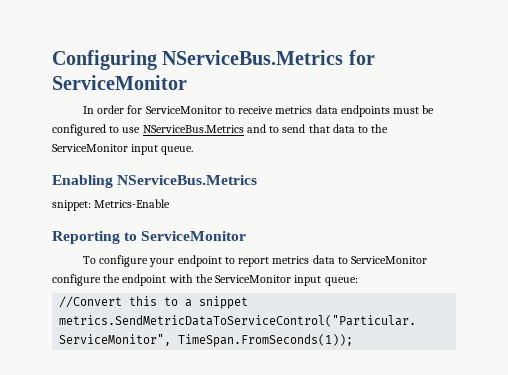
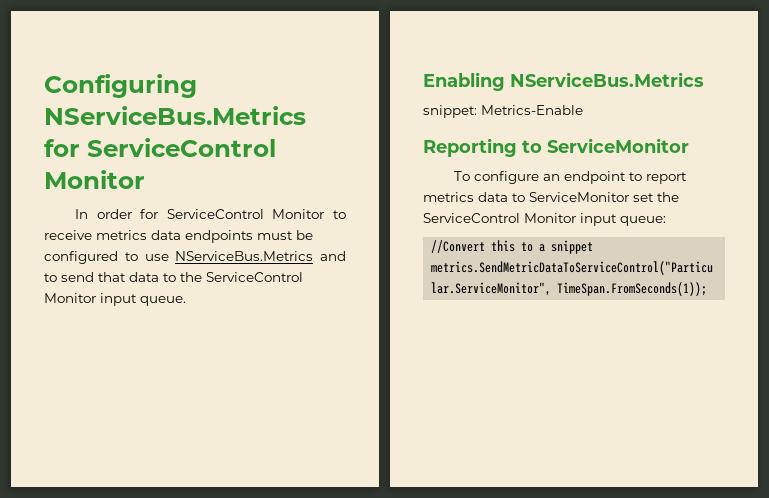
[52,75,187,90] ServiceMonitor -> [87,138,276,157] [44,170,145,189] ServiceControl Monitor
[145,106,222,114] ServiceMonitor -> [166,209,325,219] ServiceControl Monitor
[52,144,128,152] ServiceMonitor -> [206,272,303,282] [44,293,96,303] ServiceControl Monitor
[149,258,175,267] your -> [543,174,561,181] an
[52,274,292,286] configure the endpoint with the ServiceMonitor -> [633,192,679,202] [423,213,576,223] set the ServiceControl Monitor

